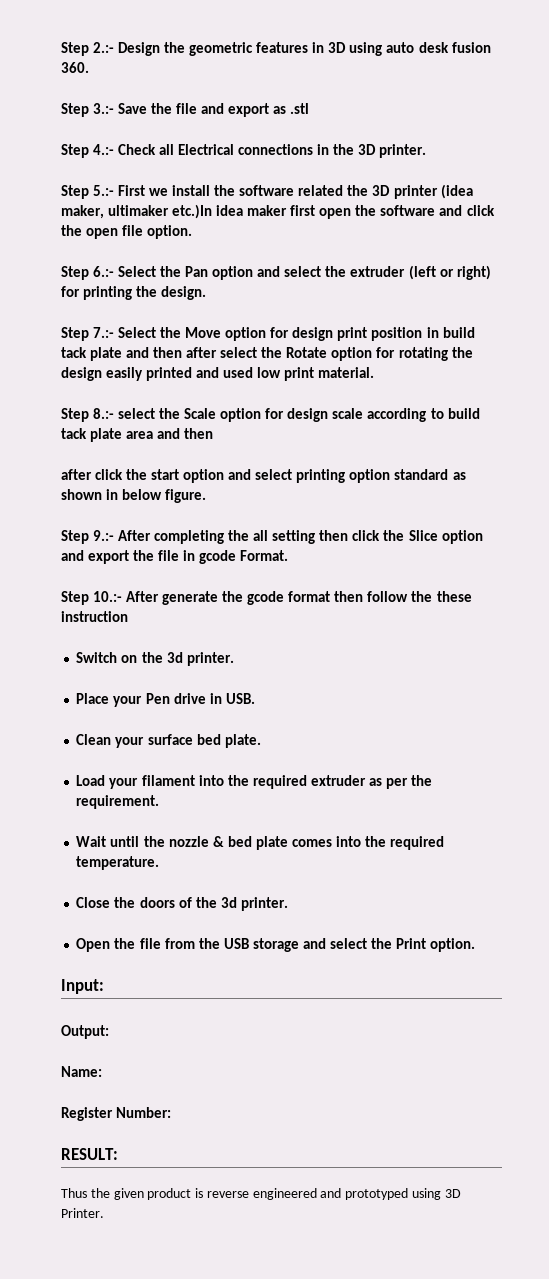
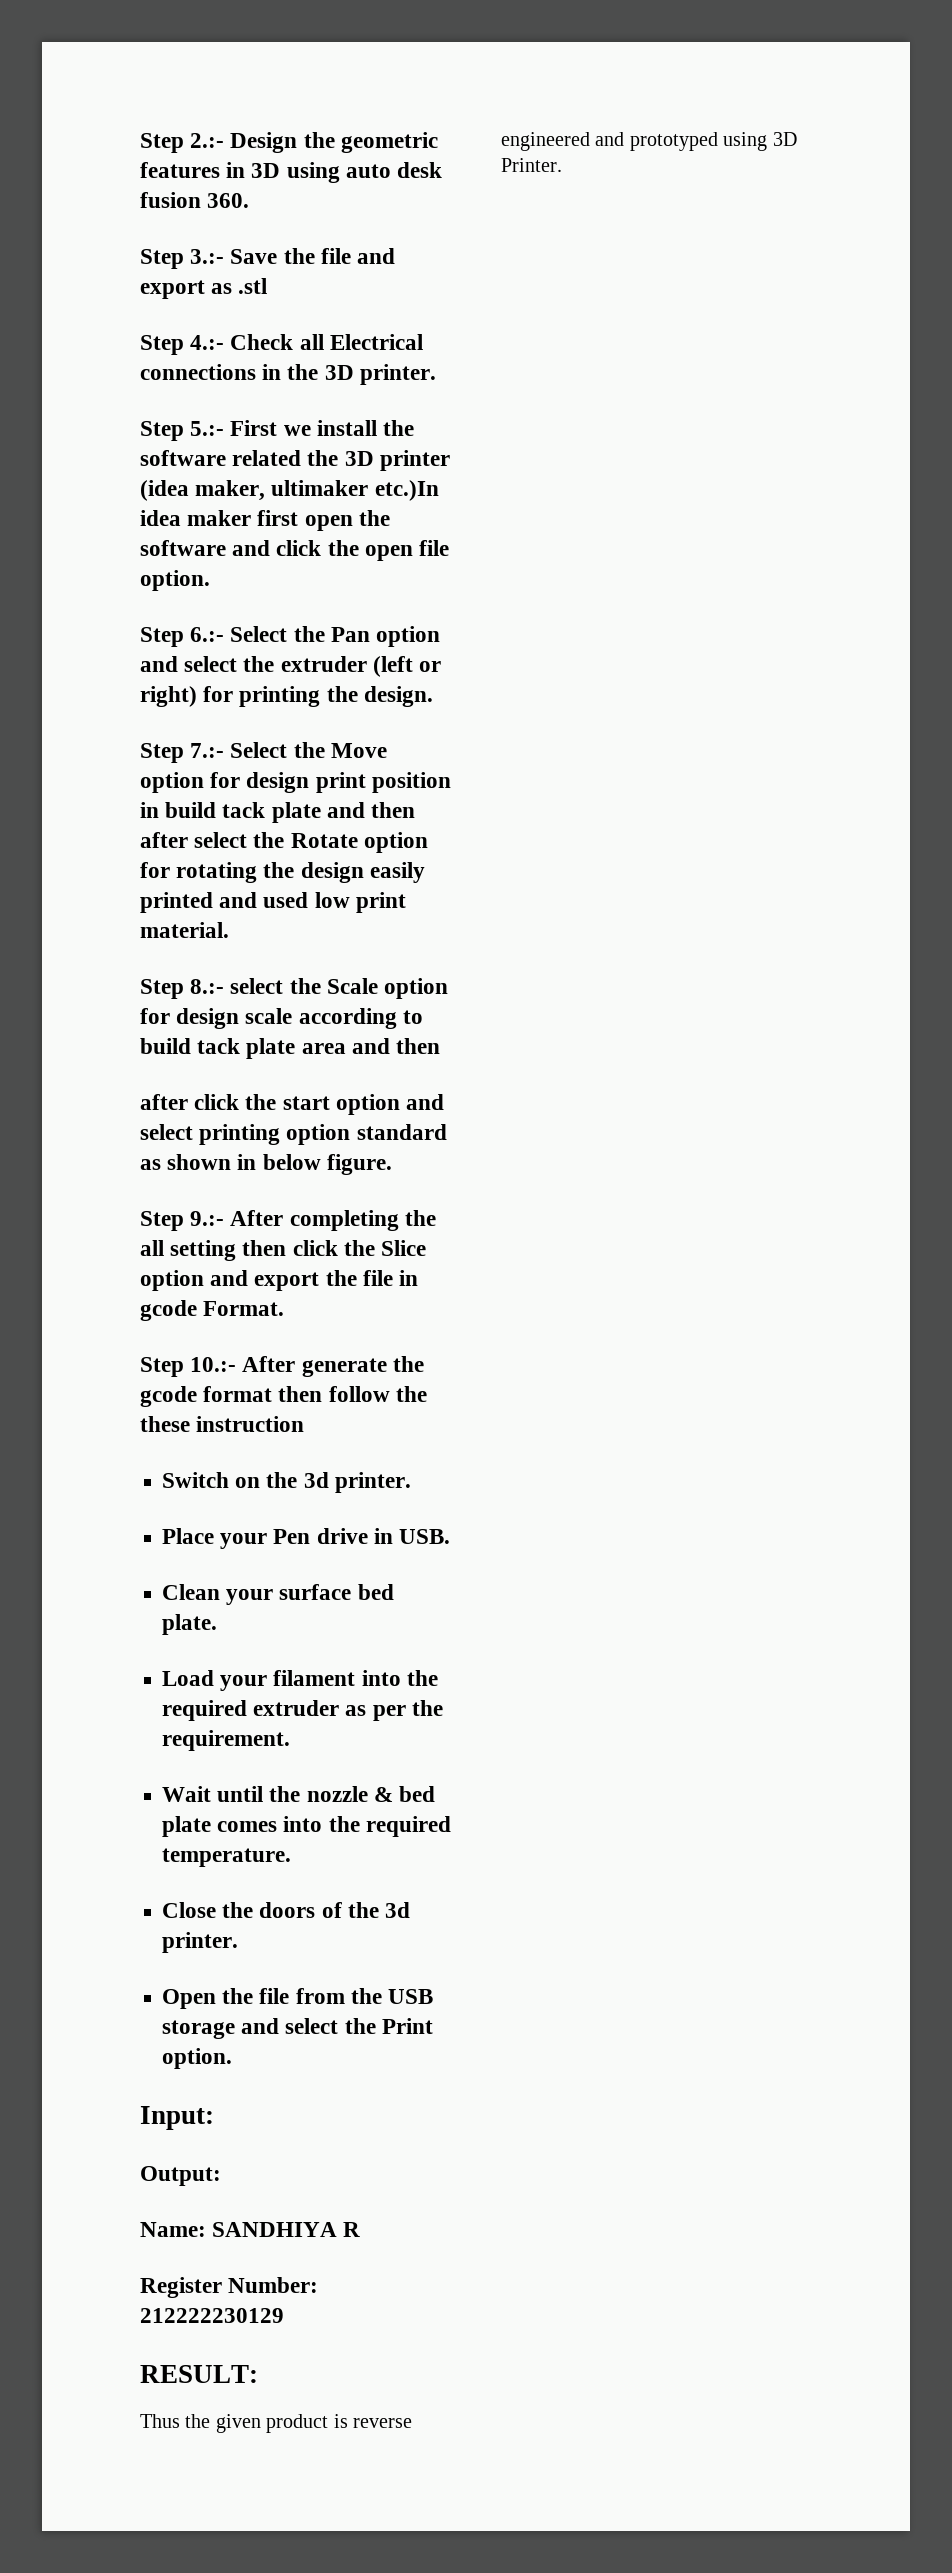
(102, 1071) none -> [212,2222,361,2237] SANDHIYA R
(172, 1112) none -> [140,2308,284,2323] 212222230129

